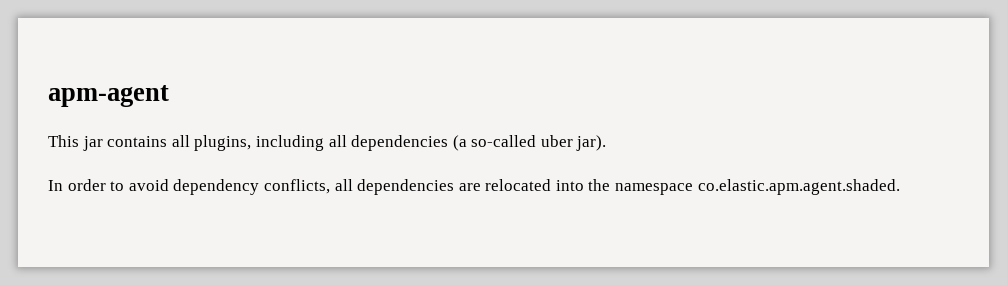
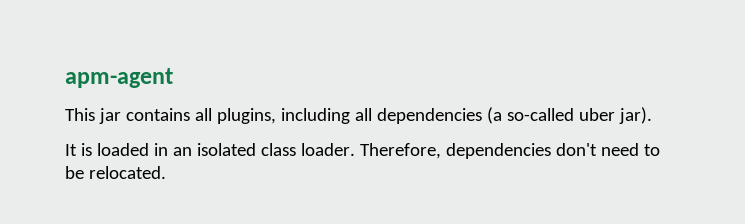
[48,179,900,195] In order to avoid dependency conflicts, all dependencies are relocated into the namespace co.elastic.apm.agent.shaded. -> [65,143,660,159] [65,166,166,179] It is loaded in an isolated class loader. Therefore, dependencies don't need to be relocated.

